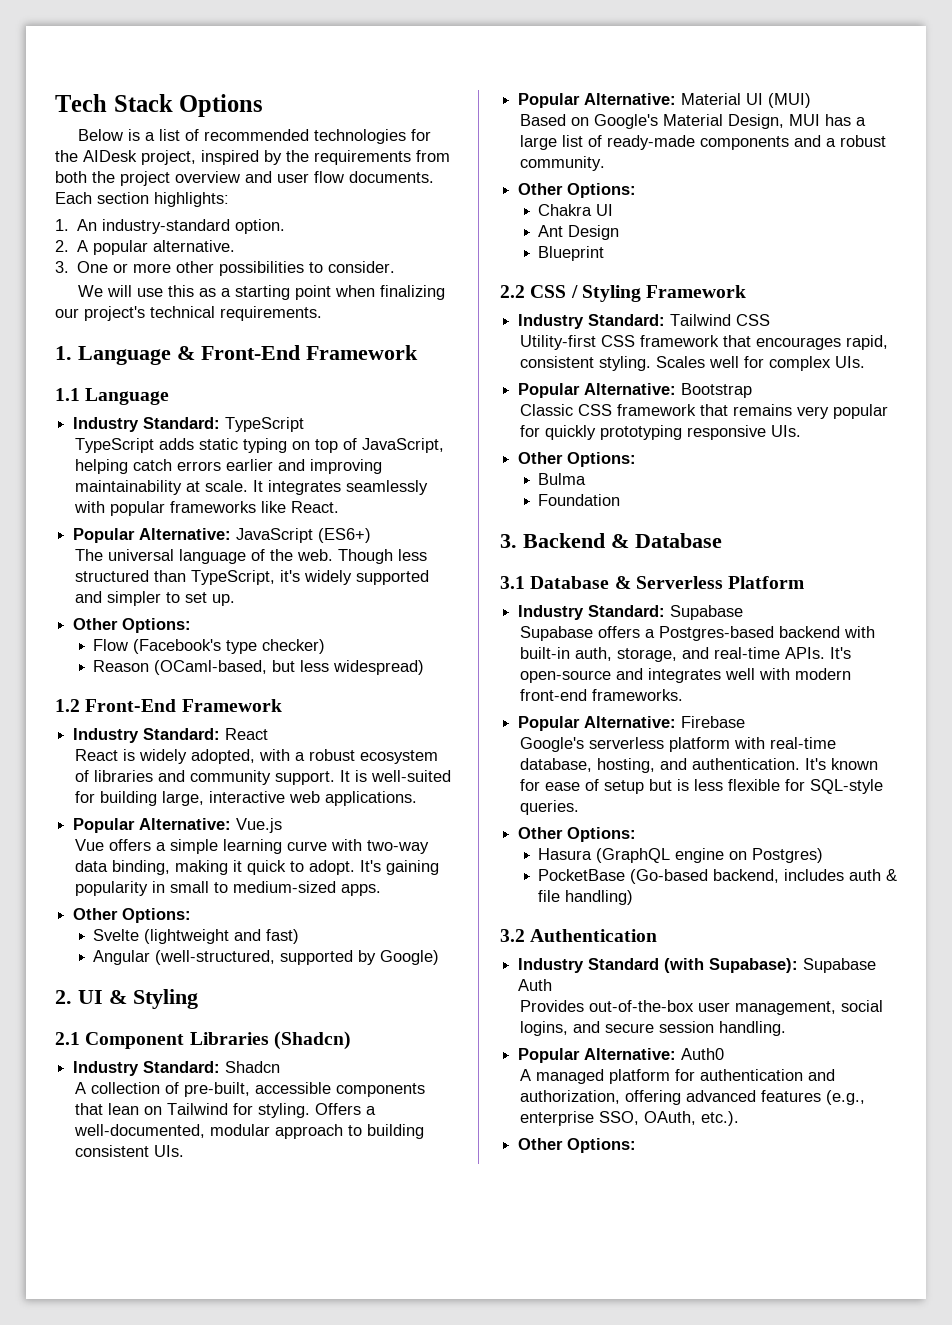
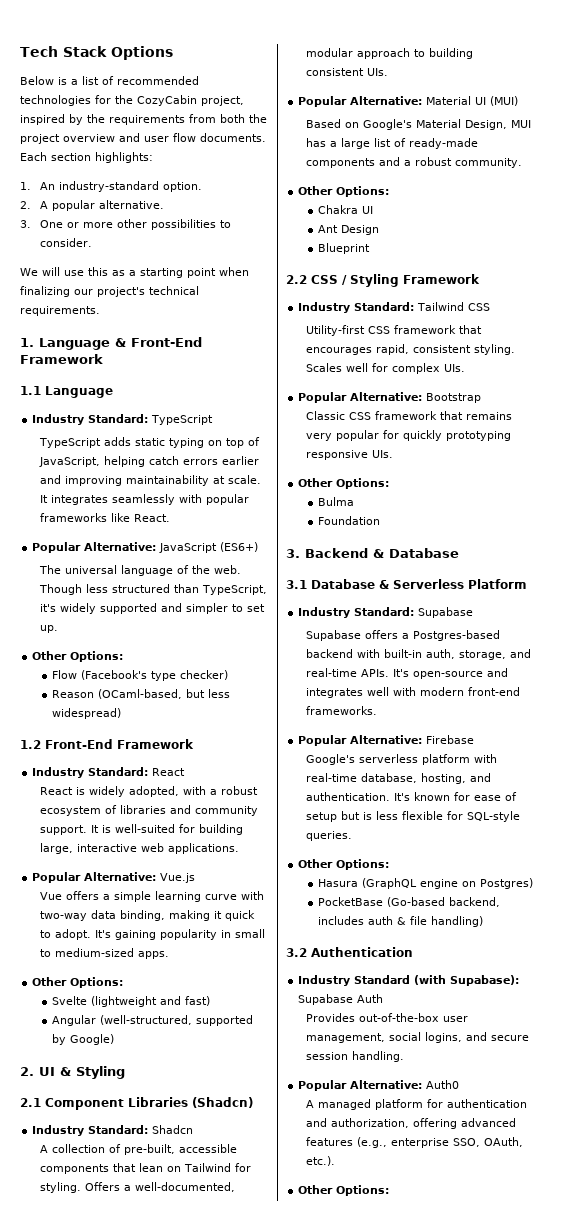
[83,150,137,162] AIDesk -> [137,95,197,106] CozyCabin

